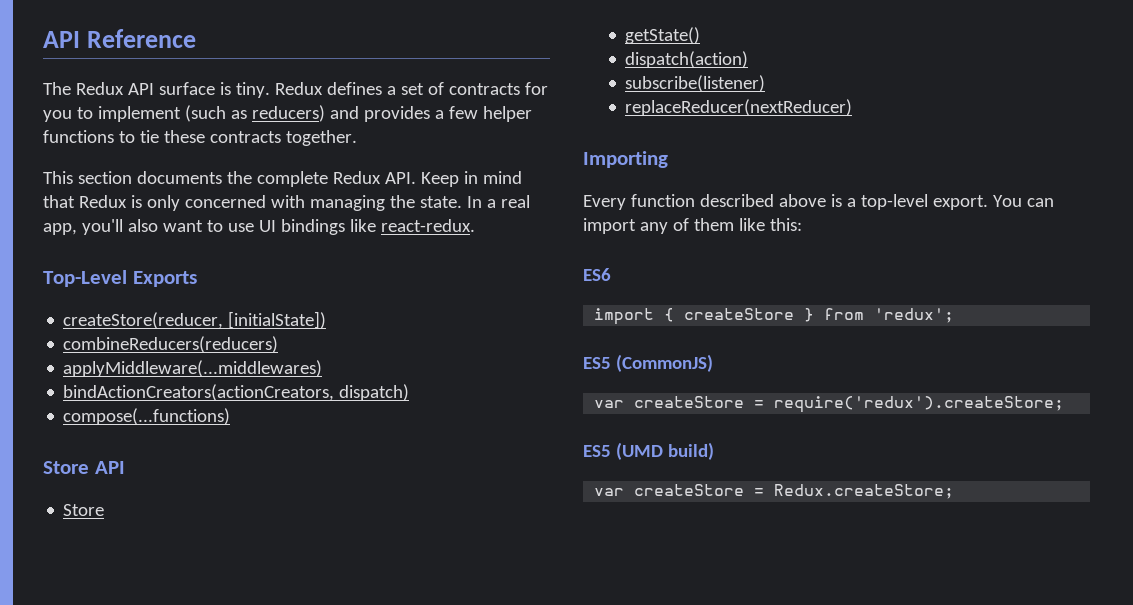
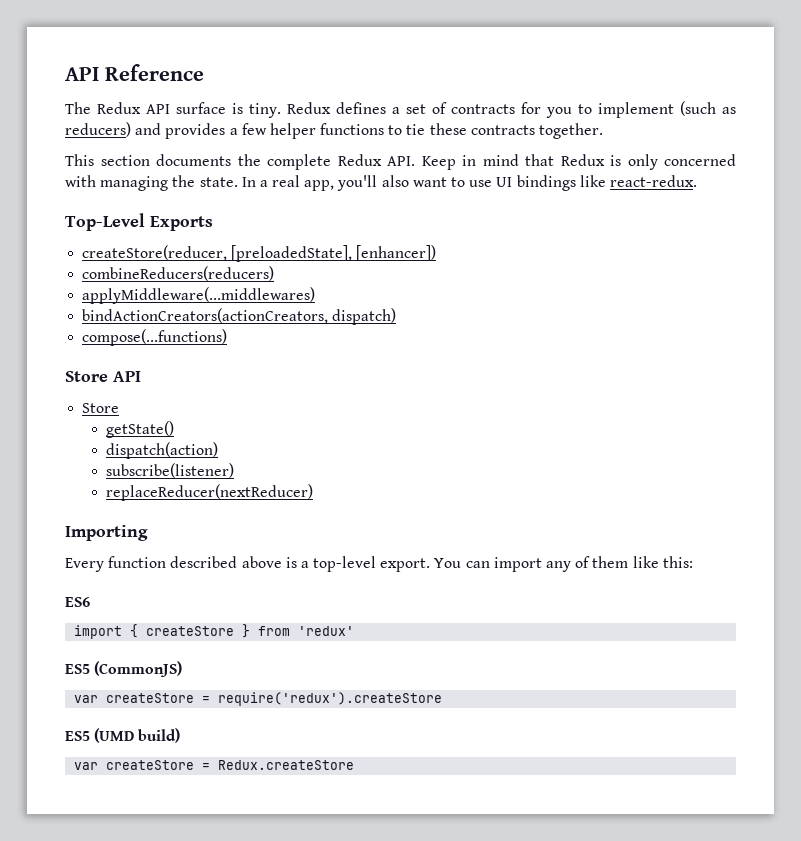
[228,311,327,329] [initialState]) -> [231,245,437,262] [preloadedState], [enhancer])
[874,308,955,323] 'redux'; -> [298,626,355,636] 'redux'
[774,396,1065,413] require('redux').createStore; -> [218,692,443,706] require('redux').createStore
[774,484,955,499] Redux.createStore; -> [218,760,355,770] Redux.createStore

